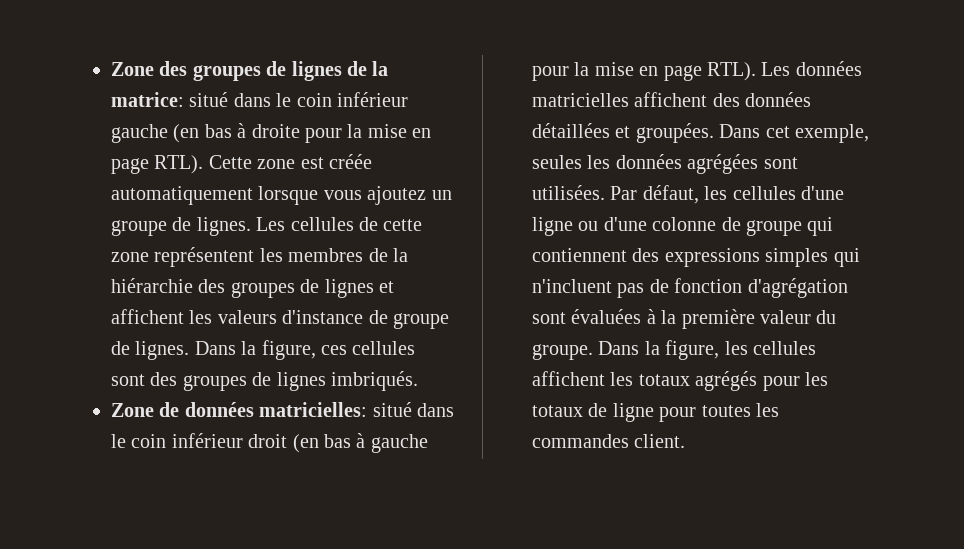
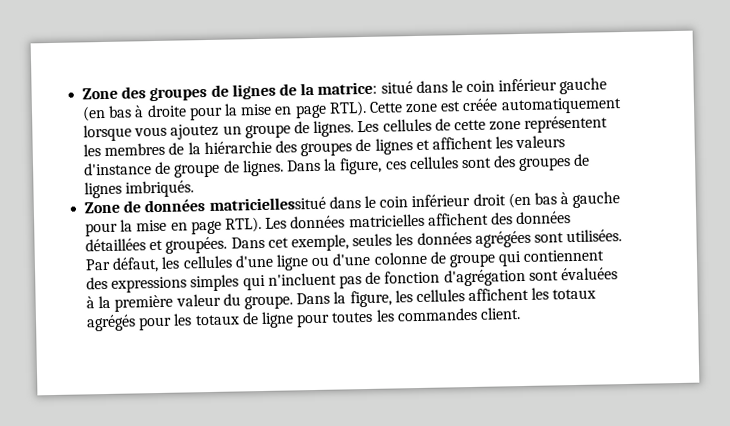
[259,402,412,417] matricielles: situé -> [208,196,326,211] matriciellessitué

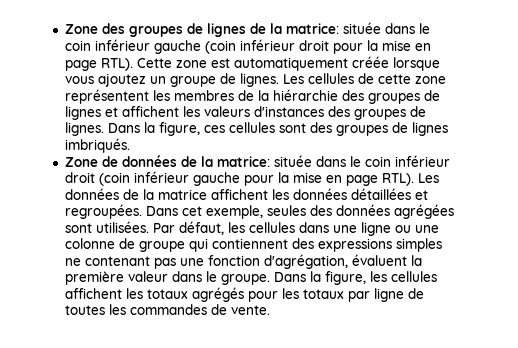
[380,81,413,94] situé -> [342,22,381,34] située
[82,104,187,122] (en bas à droite -> [204,39,329,54] (coin inférieur droit
[462,97,622,115] créée automatiquement -> [233,56,389,71] automatiquement créée
[83,161,221,178] d'instance de groupe -> [253,106,406,120] d'instances des groupes
[208,196,326,211] matriciellessitué -> [180,155,312,167] de la matrice: située
[507,192,570,209] (en bas à -> [98,171,189,186] (coin inférieur
[348,212,513,228] matricielles affichent des -> [122,189,289,200] de la matrice affichent les
[165,236,228,254] groupées. -> [64,204,142,219] regroupées.
[395,233,414,246] les -> [309,205,332,216] des
[234,254,274,268] d'une -> [298,222,357,233] dans une
[332,252,371,266] d'une -> [414,225,439,233] une
[242,267,618,291] [86,296,96,309] qui n'incluent pas de fonction d'agrégation sont évaluées à -> [64,254,407,269] ne contenant pas une fonction d'agrégation, évaluent
[222,293,241,306] du -> [171,271,217,282] dans le
[241,311,331,329] de ligne pour -> [347,288,424,302] par ligne de
[479,307,521,320] client. -> [210,304,270,315] de vente.

